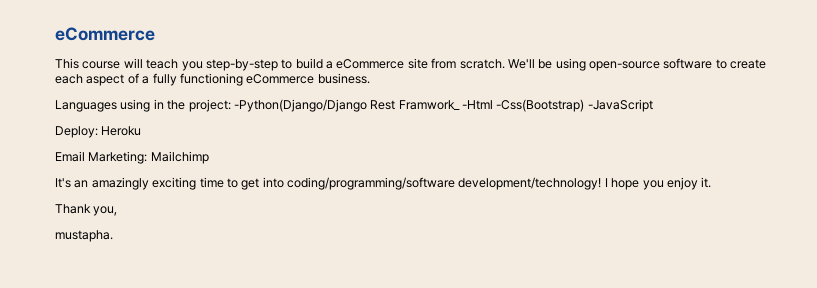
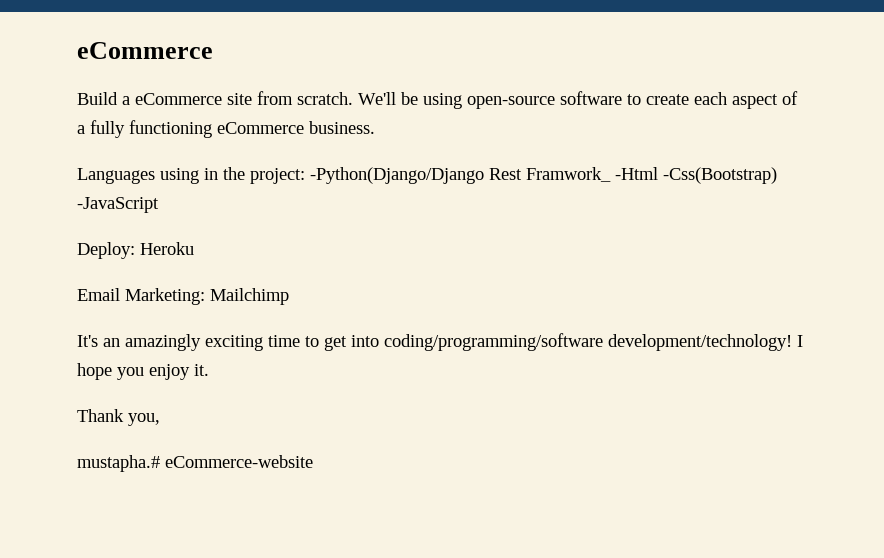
[55,58,323,71] This course will teach you step-by-step to build -> [77,92,118,105] Build
[55,230,113,242] mustapha. -> [77,455,313,472] mustapha.# eCommerce-website

